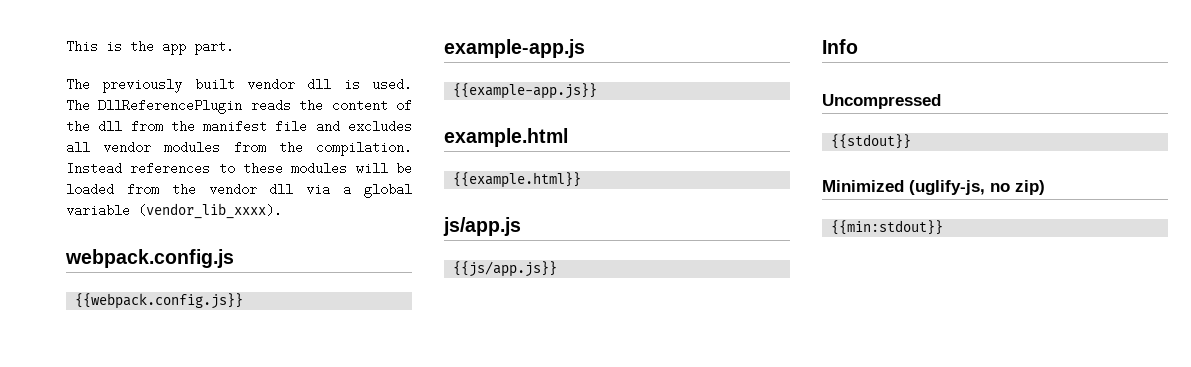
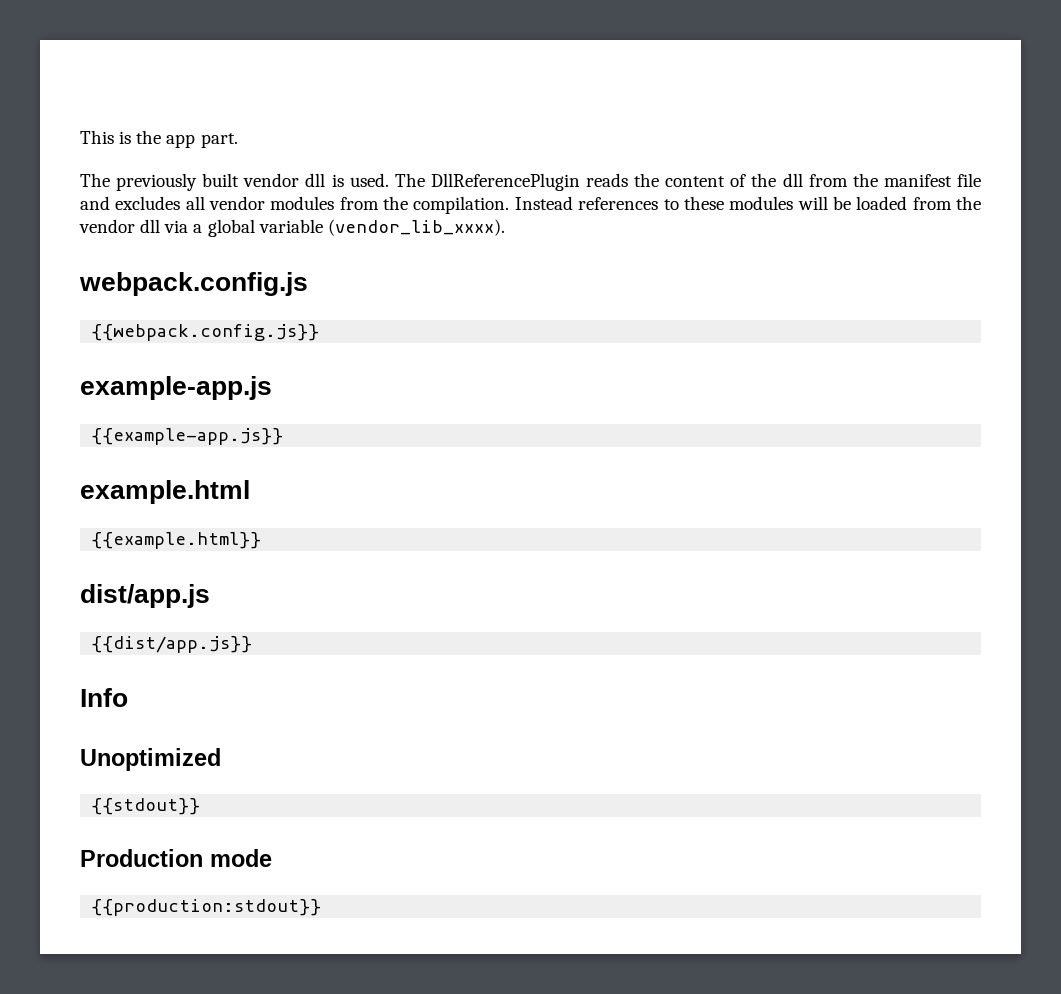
[443,217,521,236] [453,261,558,277] js/app.js // {{js/app.js}} -> [80,584,210,608] [91,636,253,653] dist/app.js // {{dist/app.js}}
[822,94,941,109] Uncompressed -> [80,748,221,771] Unoptimized
[822,180,1045,195] [831,220,944,235] Minimized (uglify-js, no zip) // {{min:stdout}} -> [80,849,272,867] [91,899,322,916] Production mode // {{production:stdout}}

